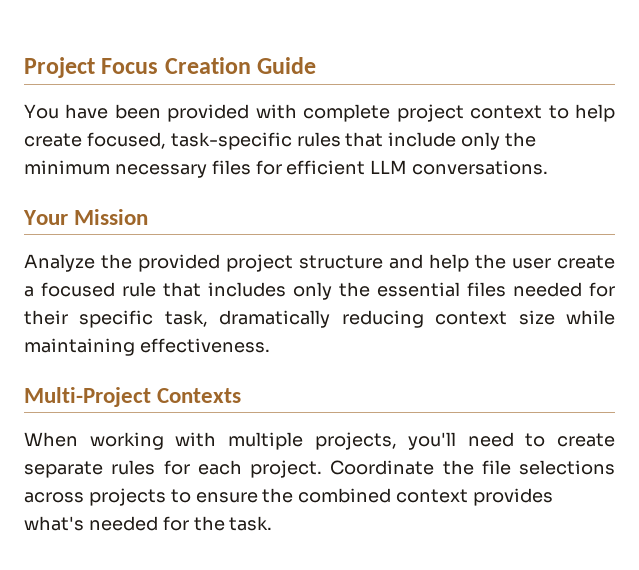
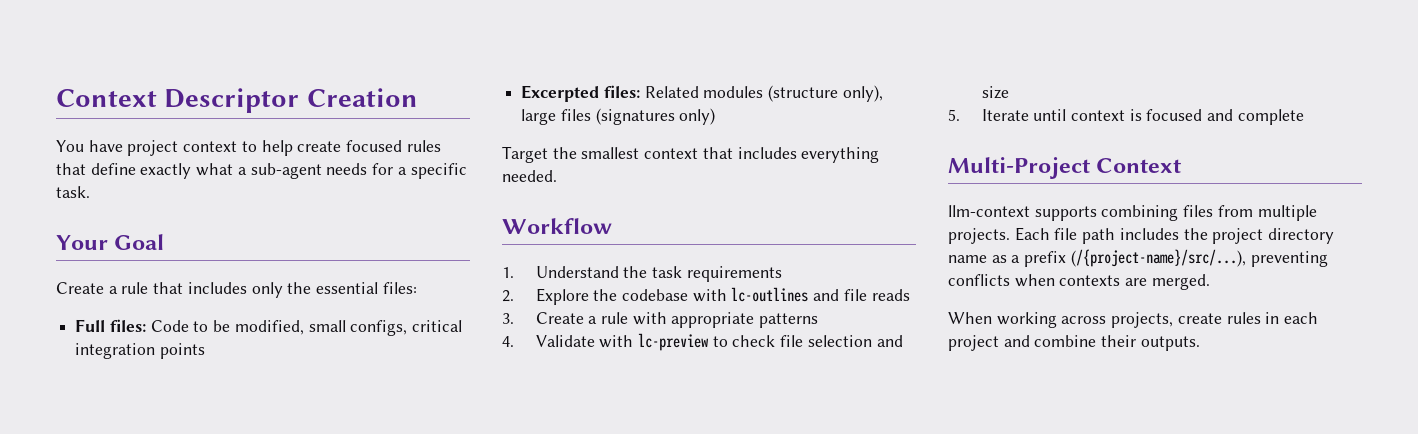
[24,57,159,78] Project Focus -> [56,88,300,113] Context Descriptor
[257,57,317,74] Guide -> (418, 97) none
[114,104,391,122] been provided with complete -> (123, 146) none
[86,132,537,150] [24,160,549,178] [23,209,149,225] [24,254,615,272] [24,282,115,297] focused, task-specific rules that include only the minimum necessary files for efficient LLM conversations. // Your Mission // Analyze the provided project structure and help the user create a focused -> [346,140,441,152] [56,163,467,179] [56,186,90,198] [56,234,165,250] [56,282,118,294] focused rules that define exactly what a sub-agent needs for a specific task. // Your Goal // Create a
[467,282,615,297] [24,310,616,328] [24,338,270,356] [24,387,242,407] [24,432,615,450] [24,460,615,478] [24,488,554,506] [24,516,273,531] files needed for their specific task, dramatically reducing context size while maintaining effectiveness. // Multi-Project Contexts // When working with multiple projects, you'll need to create separate rules for each project. Coordinate the file selections across projects to ensure the combined context provides what's needed for the task. -> [382,282,417,294] [75,319,463,336] [75,343,205,359] [521,85,883,102] [521,108,716,125] [502,146,880,163] [502,170,557,182] [502,218,612,234] [502,266,782,282] [502,287,910,305] [502,312,819,328] [502,333,903,351] [981,86,1009,99] [948,109,1304,125] [948,157,1182,179] [948,205,1317,221] [948,227,1335,244] [948,249,1328,267] [948,274,1210,290] [948,312,1319,328] [948,335,1200,351] files: // Full files: Code to be modified, small configs, critical integration points // Excerpted files: Related modules (structure only), large files (signatures only) // Target the smallest context that includes everything needed. // Workflow // 1. Understand the task requirements // 2. Explore the codebase with lc-outlines and file reads // 3. Create a rule with appropriate patterns // 4. Validate with lc-preview to check file selection and size // 5. Iterate until context is focused and complete // Multi-Project Context // llm-context supports combining files from multiple projects. Each file path includes the project directory name as a prefix (/{project-name}/src/...), preventing conflicts when contexts are merged. // When working across projects, create rules in each project and combine their outputs.

